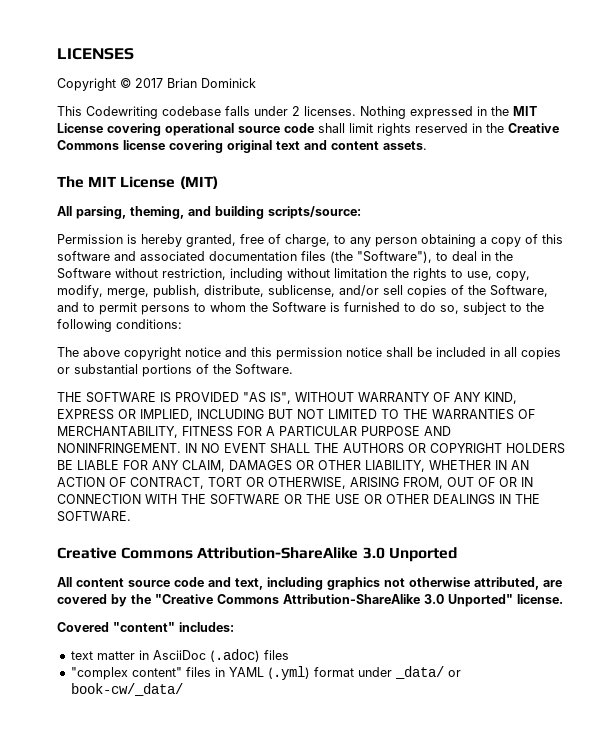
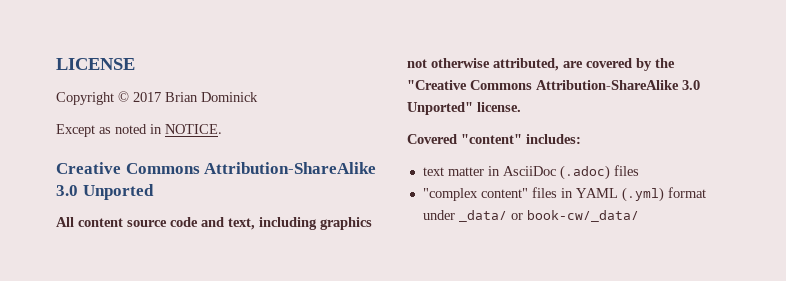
[57,48,134,60] LICENSES -> [56,58,135,70] LICENSE
[57,106,537,119] [57,123,559,136] [57,140,427,153] [57,176,218,189] [57,206,361,219] [57,234,563,247] [57,251,513,263] [57,268,530,281] [57,285,548,298] [57,302,544,315] [57,319,182,332] [57,347,561,360] [57,364,293,377] [57,392,517,404] [57,409,535,421] [57,426,451,438] [57,443,565,454] [57,460,529,472] [57,477,533,489] [57,494,540,505] [57,511,131,522] This Codewriting codebase falls under 2 licenses. Nothing expressed in the MIT License covering operational source code shall limit rights reserved in the Creative Commons license covering original text and content assets. // The MIT License (MIT) // All parsing, theming, and building scripts/source: // Permission is hereby granted, free of charge, to any person obtaining a copy of this software and associated documentation files (the "Software"), to deal in the Software without restriction, including without limitation the rights to use, copy, modify, merge, publish, distribute, sublicense, and/or sell copies of the Software, and to permit persons to whom the Software is furnished to do so, subject to the following conditions: // The above copyright notice and this permission notice shall be included in all copies or substantial portions of the Software. // THE SOFTWARE IS PROVIDED "AS IS", WITHOUT WARRANTY OF ANY KIND, EXPRESS OR IMPLIED, INCLUDING BUT NOT LIMITED TO THE WARRANTIES OF MERCHANTABILITY, FITNESS FOR A PARTICULAR PURPOSE AND NONINFRINGEMENT. IN NO EVENT SHALL THE AUTHORS OR COPYRIGHT HOLDERS BE LIABLE FOR ANY CLAIM, DAMAGES OR OTHER LIABILITY, WHETHER IN AN ACTION OF CONTRACT, TORT OR OTHERWISE, ARISING FROM, OUT OF OR IN CONNECTION WITH THE SOFTWARE OR THE USE OR OTHER DEALINGS IN THE SOFTWARE. -> [56,124,222,137] Except as noted in NOTICE.

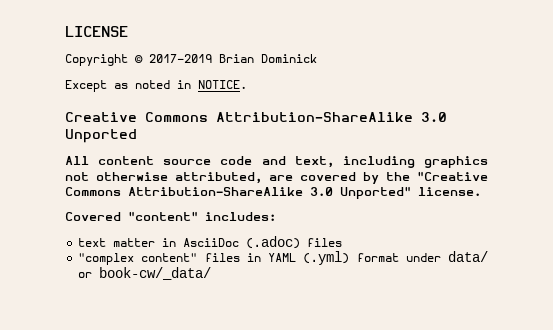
[133,92,161,102] 2017 -> [149,54,212,63] 2017-2019
[458,210,507,222] _data/ -> [448,251,489,262] data/

